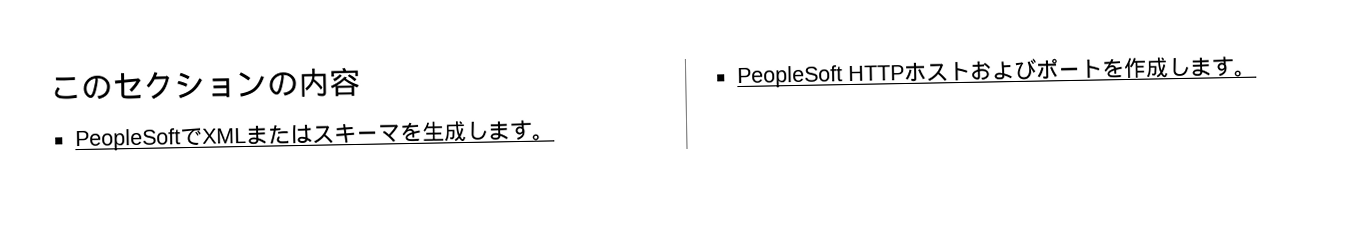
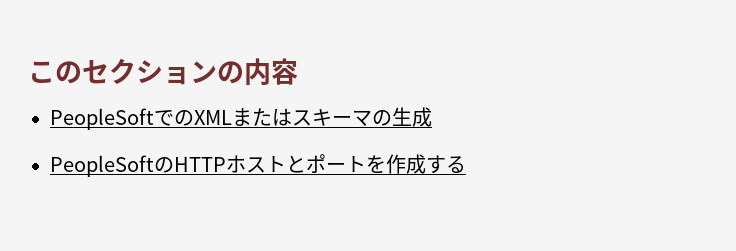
(203, 137) none -> [174,110,194,126] の
[398,121,423,143] を -> [372,110,392,126] の
[464,119,555,141] [736,65,843,89] します。 // PeopleSoft -> [50,155,174,177] // PeopleSoftの
[968,58,1037,81] および -> [286,155,306,173] と
[1166,56,1257,78] します。 -> [426,155,466,174] する

